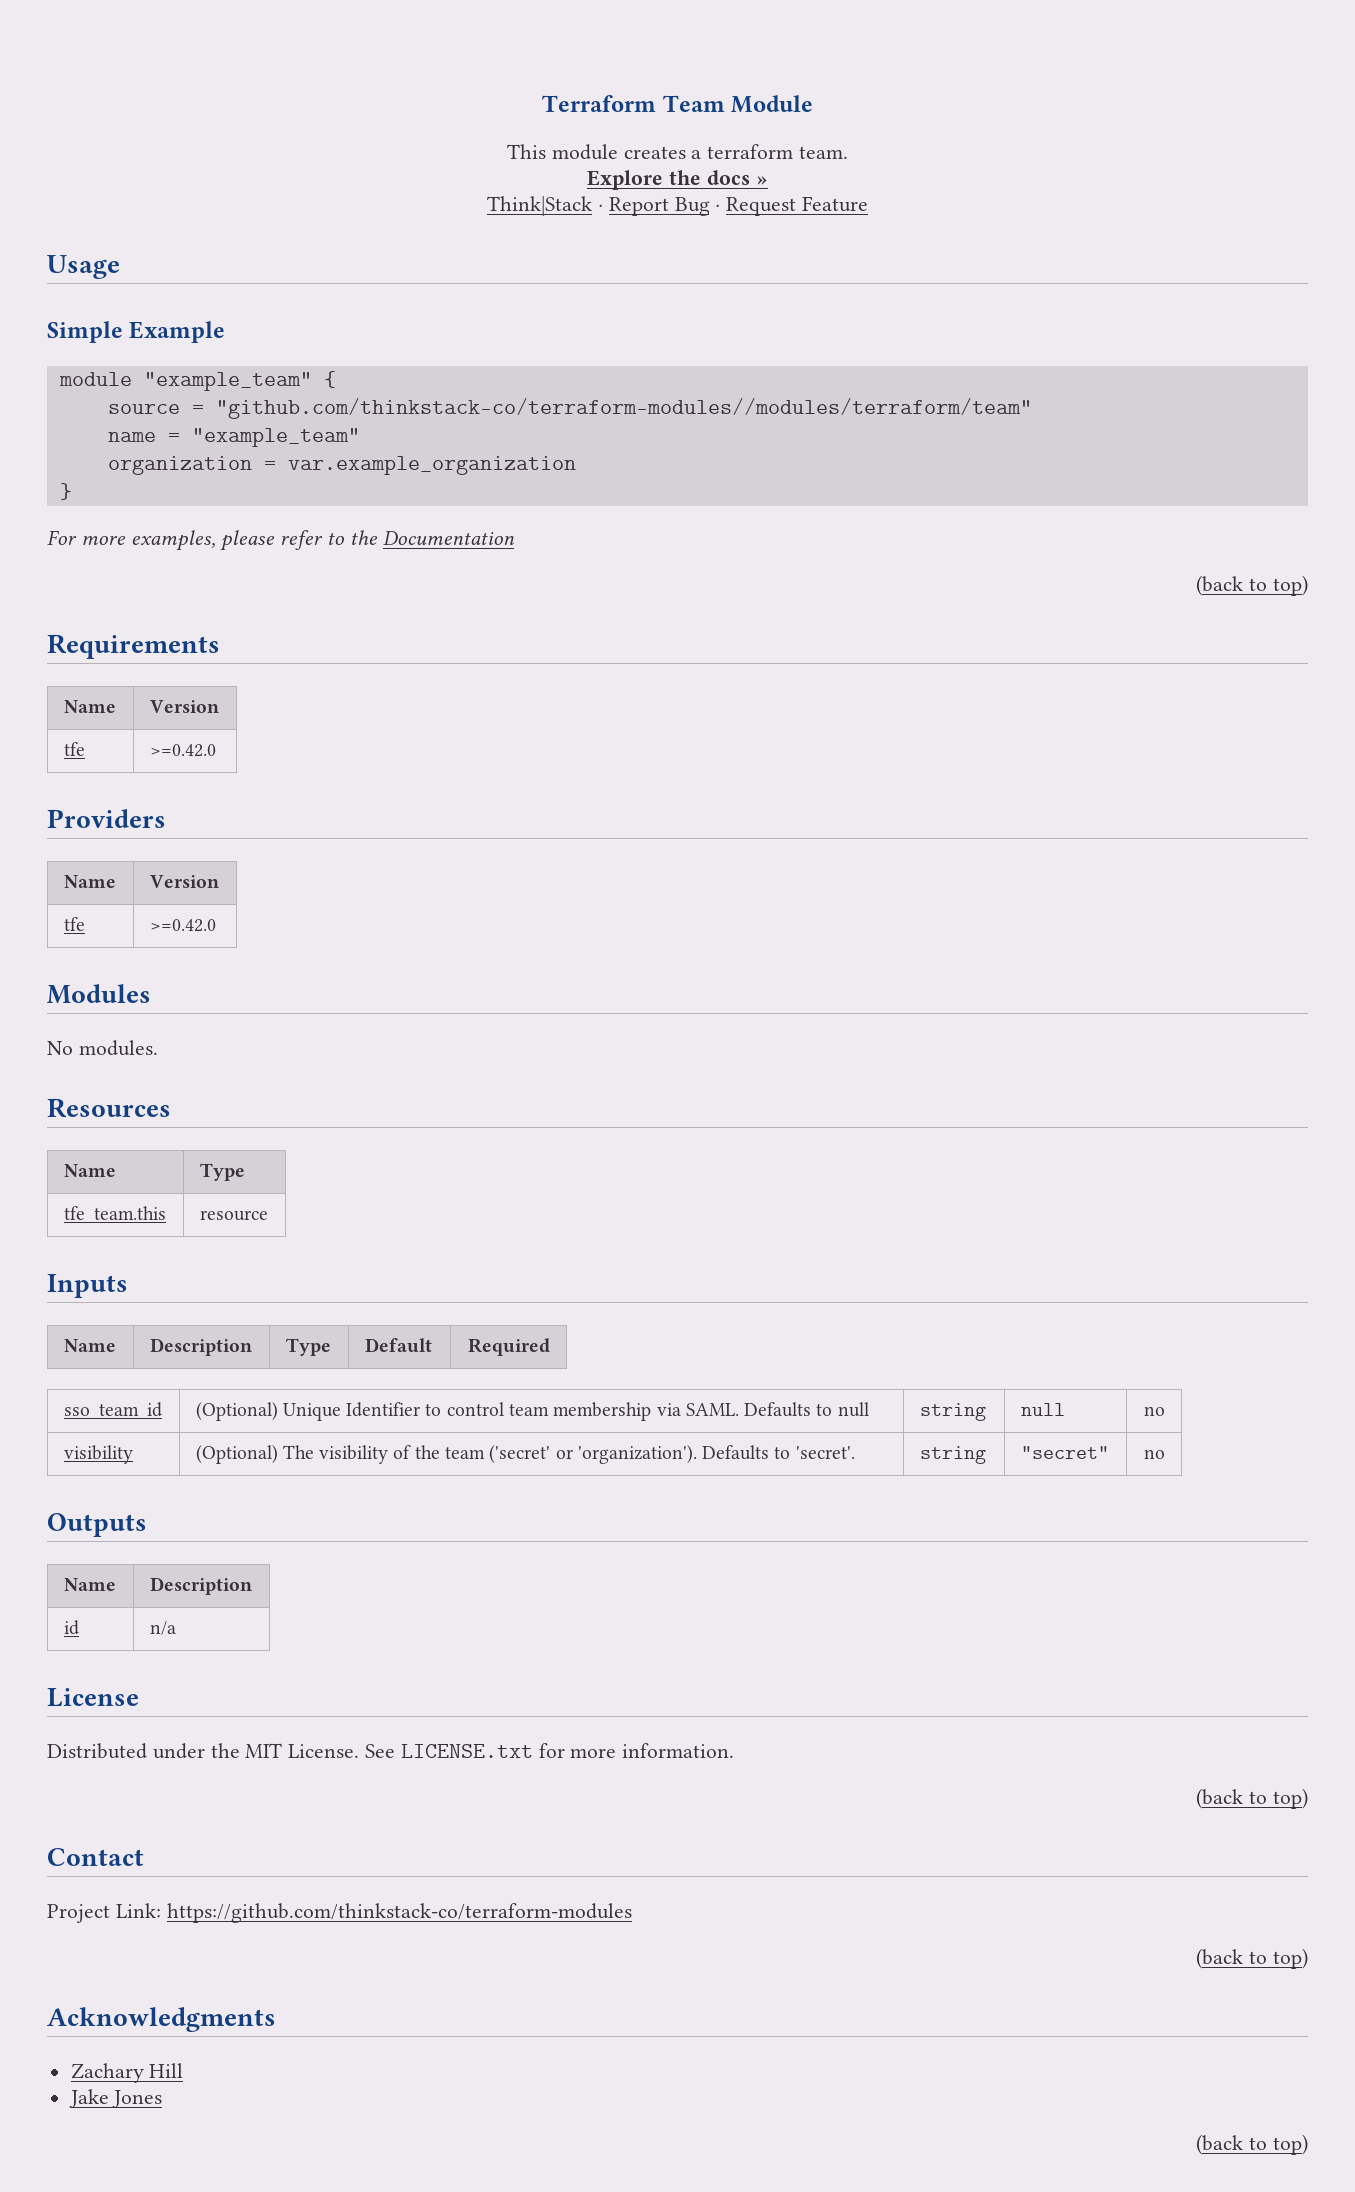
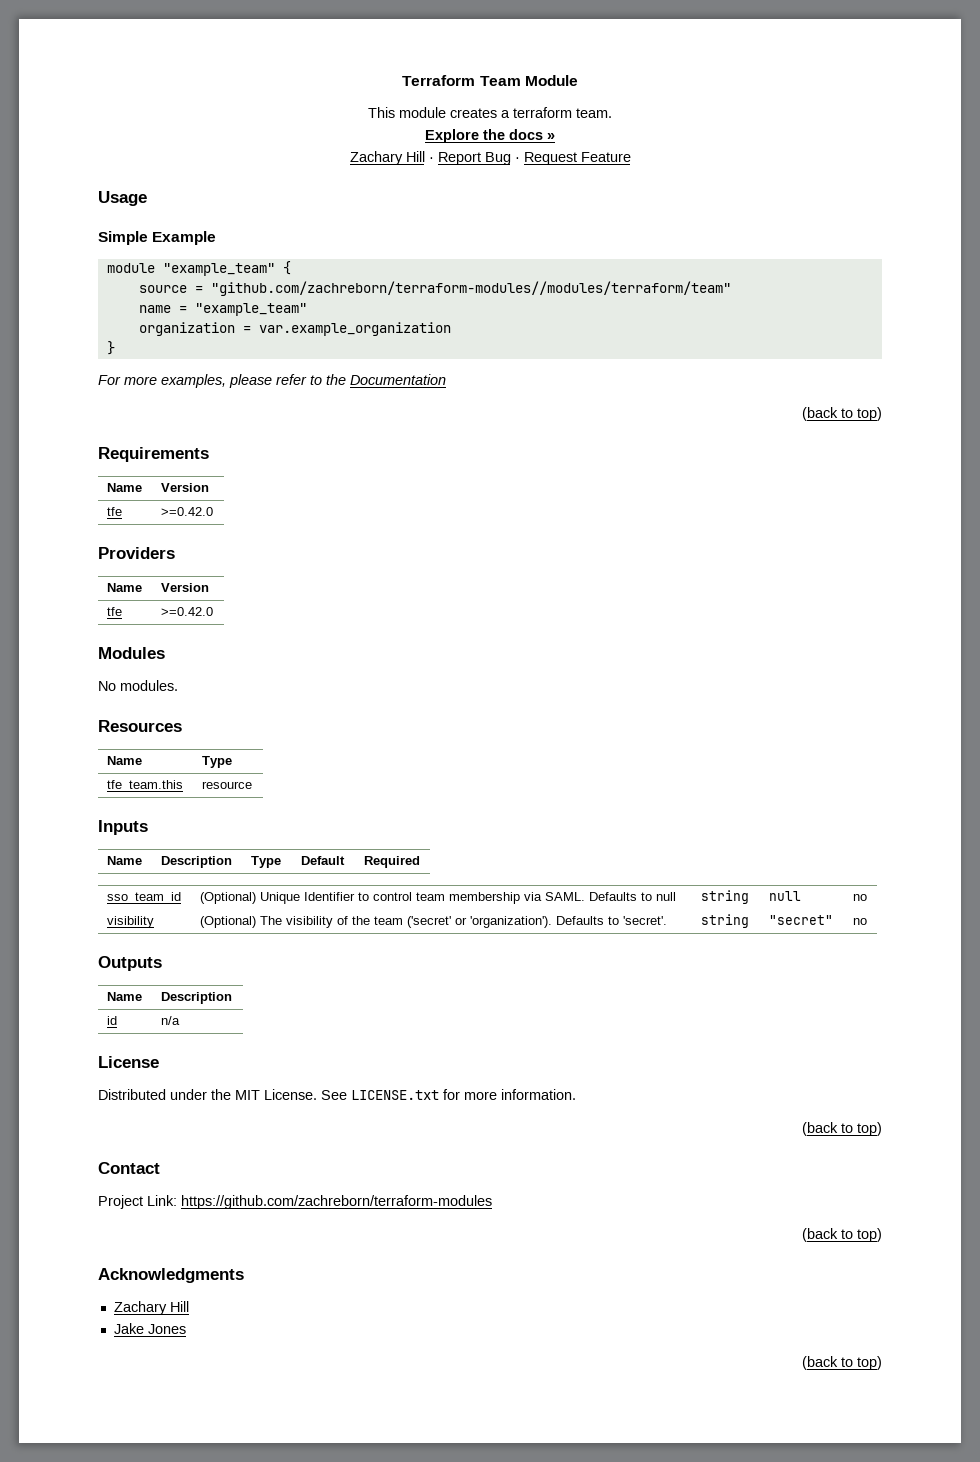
[487,196,593,216] Think|Stack -> [349,151,425,165] Zachary Hill
[215,398,1032,419] "github.com/thinkstack-co/terraform-modules//modules/terraform/team" -> [210,281,731,296] "github.com/zachreborn/terraform-modules//modules/terraform/team"
[166,1903,632,1923] https://github.com/thinkstack-co/terraform-modules -> [181,1195,492,1209] https://github.com/zachreborn/terraform-modules

